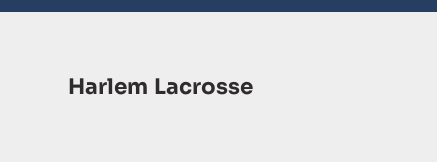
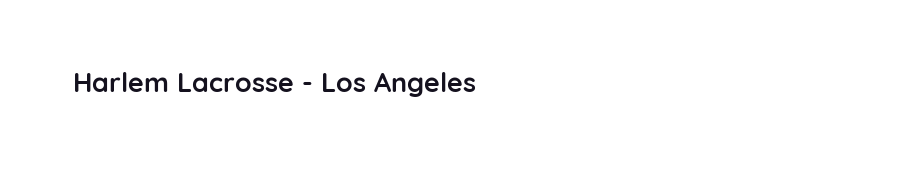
(253, 86) none -> [302,72,476,97] - Los Angeles

